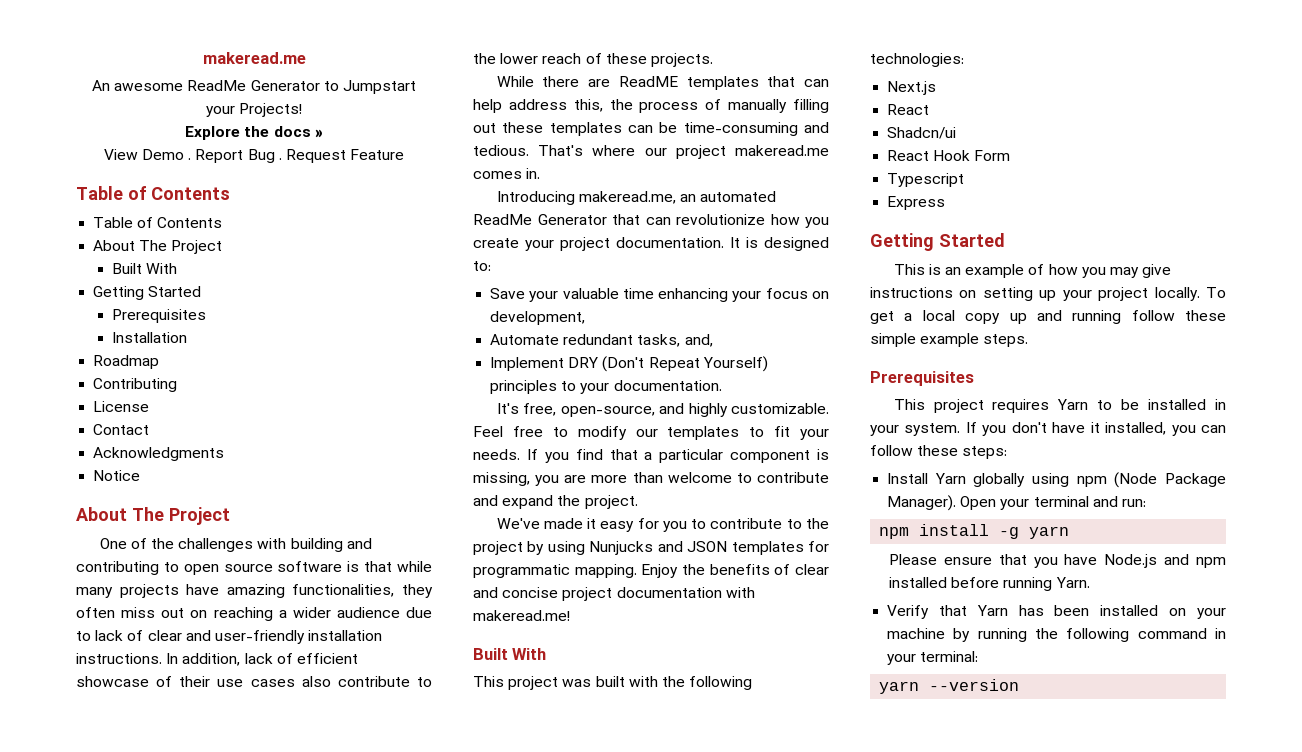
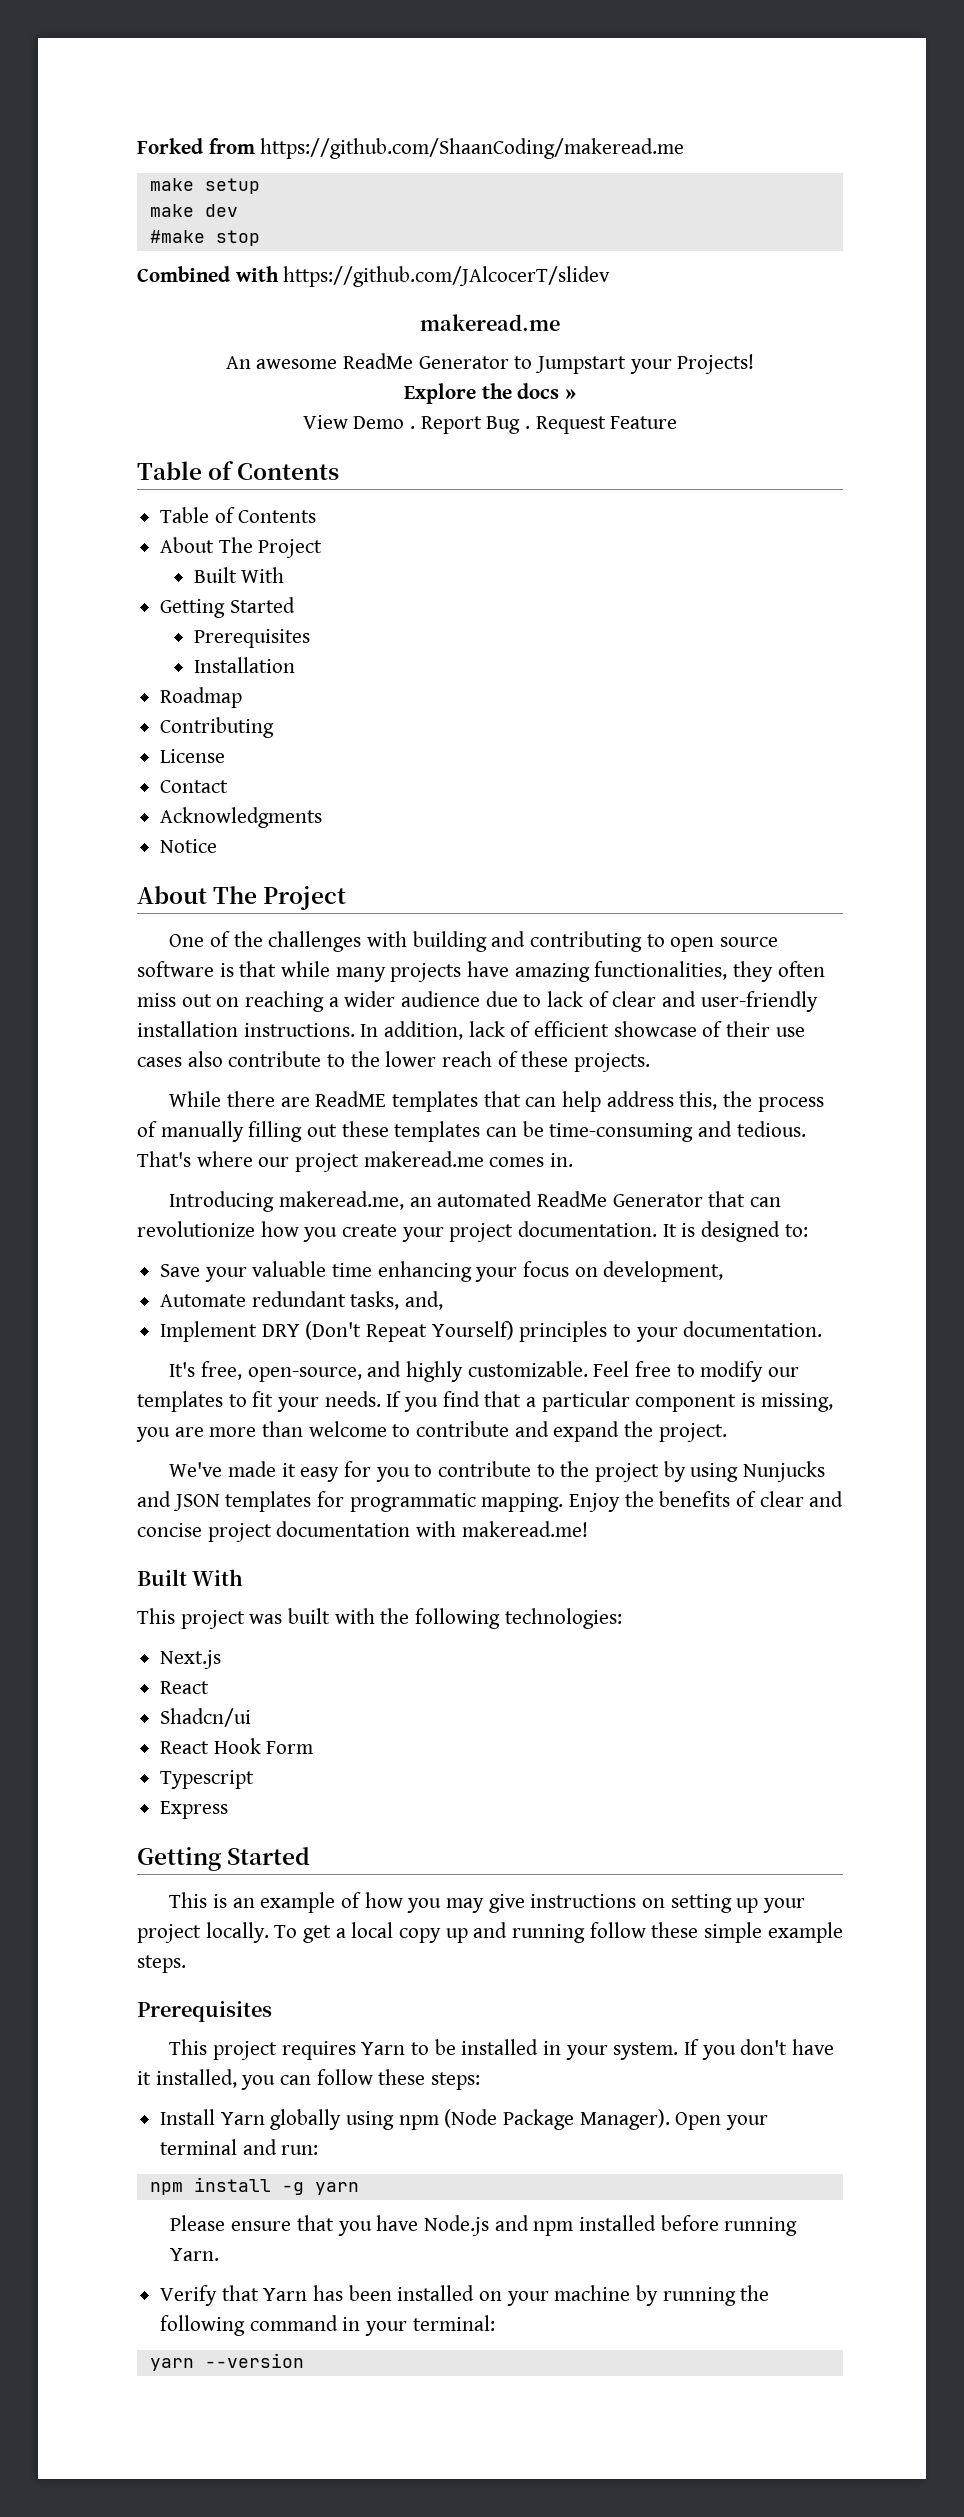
(202, 58) none -> [137,138,685,159] [149,178,260,194] [149,204,238,217] [149,230,260,246] [137,266,611,287] Forked from https://github.com/ShaanCoding/makeread.me // make setup // make dev // #make stop // Combined with https://github.com/JAlcocerT/slidev //

